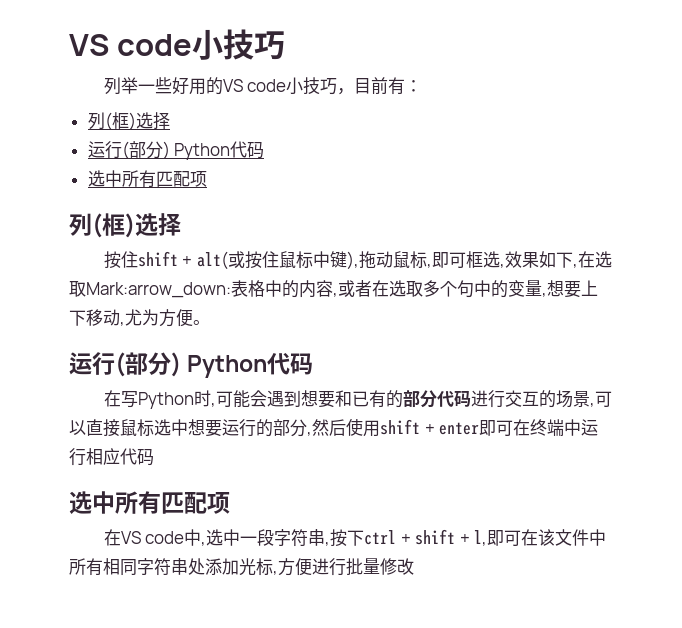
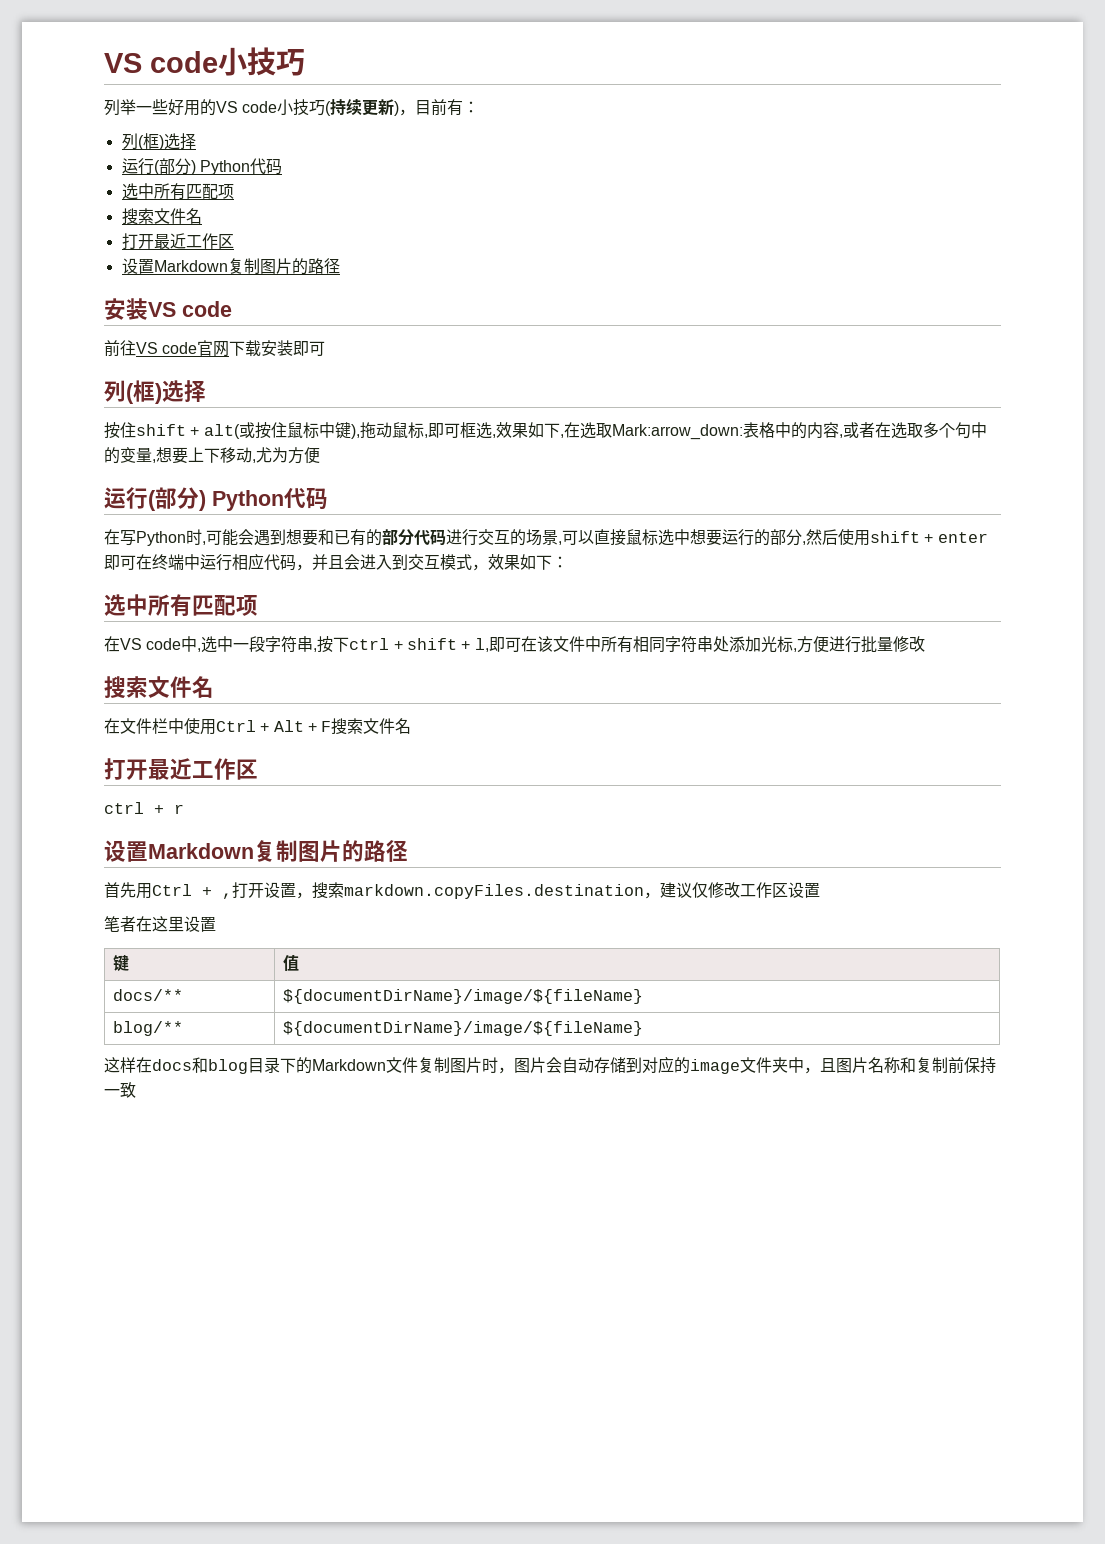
(338, 86) none -> [325,99,400,116] (持续更新)
(207, 179) none -> [121,208,202,225] [121,233,234,249] [121,258,340,275] [104,298,232,320] [104,340,326,357] // 搜索文件名 // 打开最近工作区 // 设置Markdown复制图片的路径 // 安装VS code // 前往VS code官网下载安装即可
[193,320,210,325] 。 -> (320, 455) none
(154, 457) none -> [296,554,568,571] ，并且会进入到交互模式，效果如下：
(414, 566) none -> [104,676,214,699] [104,718,412,735] [104,758,258,780] [104,802,184,814] [104,840,408,862] [104,882,820,899] [104,916,216,932] [112,955,129,972] [282,955,299,971] [112,989,183,1001] [282,989,643,1004] [112,1021,183,1036] [282,1021,643,1036] [104,1056,996,1074] [104,1082,136,1098] // 搜索文件名 // 在文件栏中使用Ctrl + Alt + F搜索文件名 // 打开最近工作区 // ctrl + r // 设置Markdown复制图片的路径 // 首先用Ctrl + ,打开设置，搜索markdown.copyFiles.destination，建议仅修改工作区设置 // 笔者在这里设置 // 键 | 值 // docs/** | ${documentDirName}/image/${fileName} // blog/** | ${documentDirName}/image/${fileName} // 这样在docs和blog目录下的Markdown文件复制图片时，图片会自动存储到对应的image文件夹中，且图片名称和复制前保持一致

